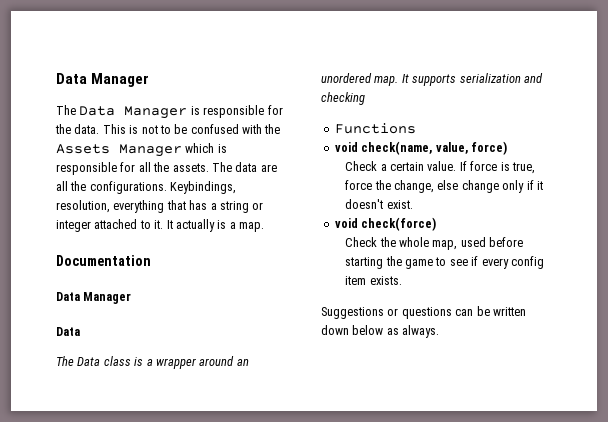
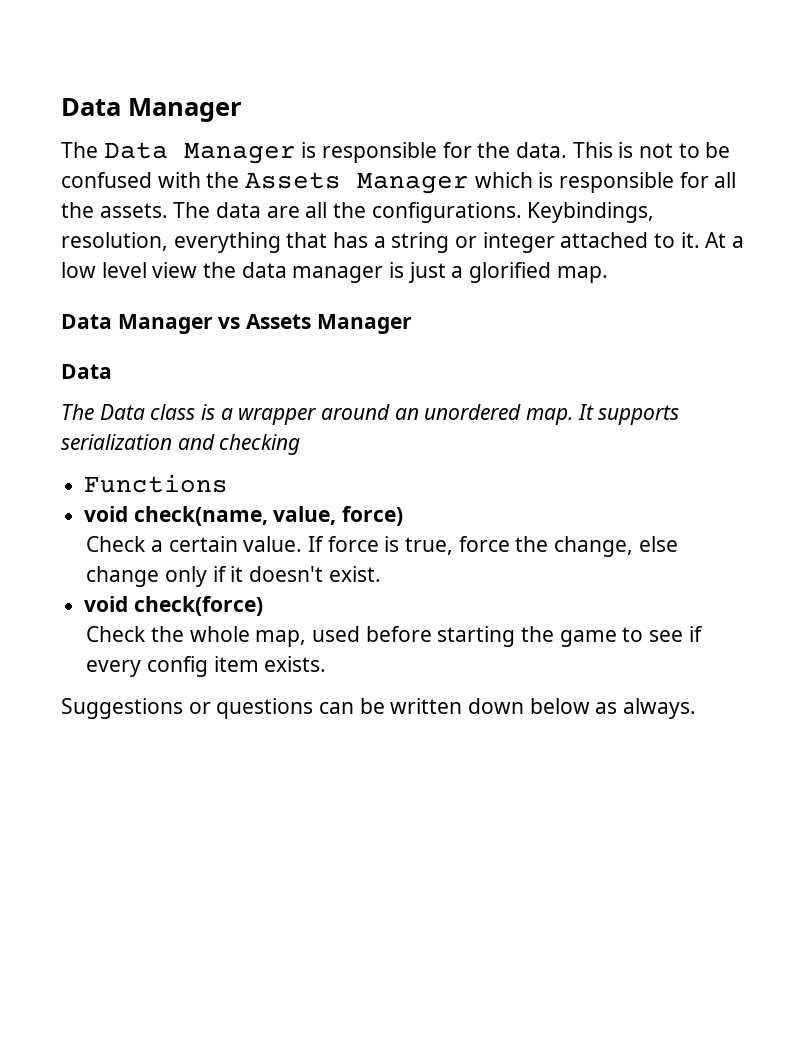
[166,219,264,232] [56,255,151,266] [56,292,132,304] It actually is a map. // Documentation // Data Manager -> [705,232,745,248] [61,262,608,283] [61,314,412,334] At a low level view the data manager is just a glorified map. // Data Manager vs Assets Manager

